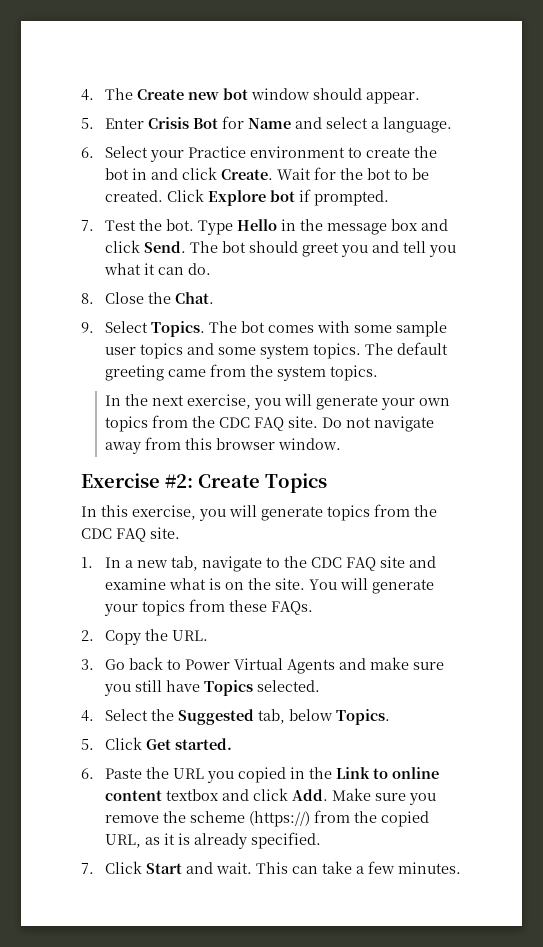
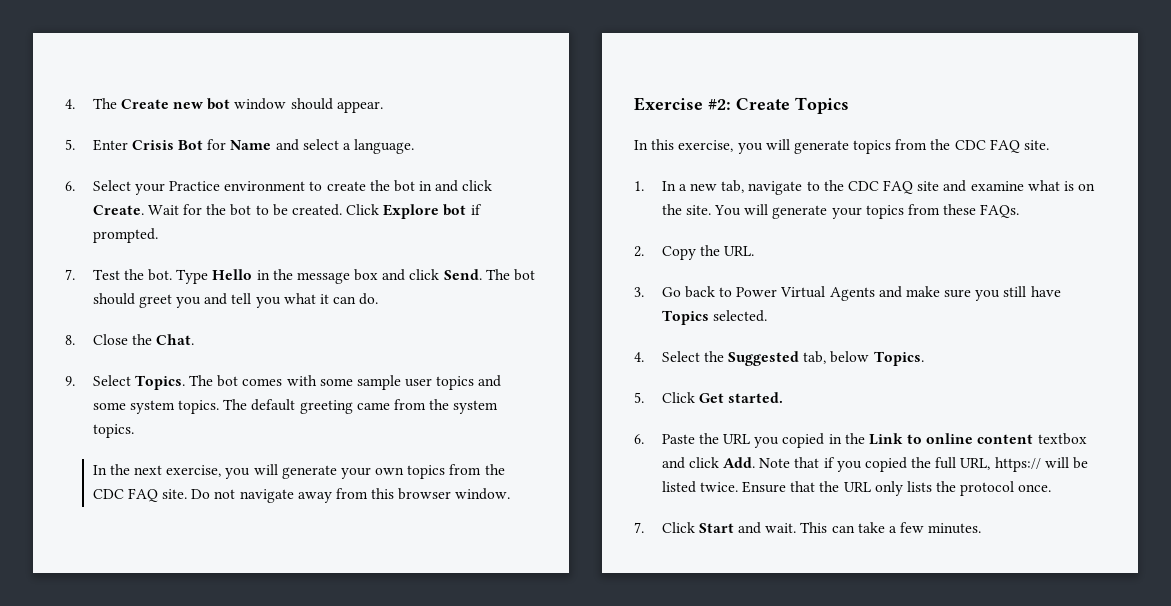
[332,788,437,805] [105,810,430,827] [105,832,322,849] Make sure you remove the scheme (https://) from the copied URL, as it is already specified. -> [759,457,1088,472] [661,481,1052,496] Note that if you copied the full URL, https:// will be listed twice. Ensure that the URL only lists the protocol once.

